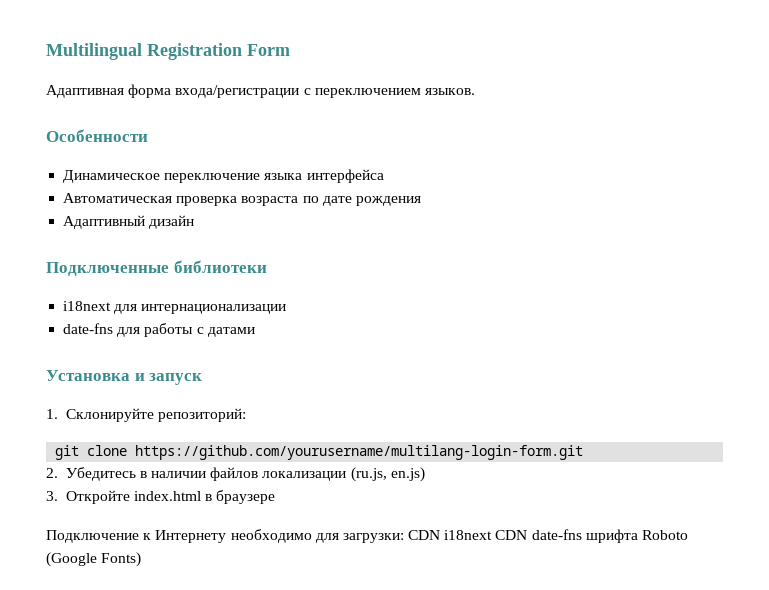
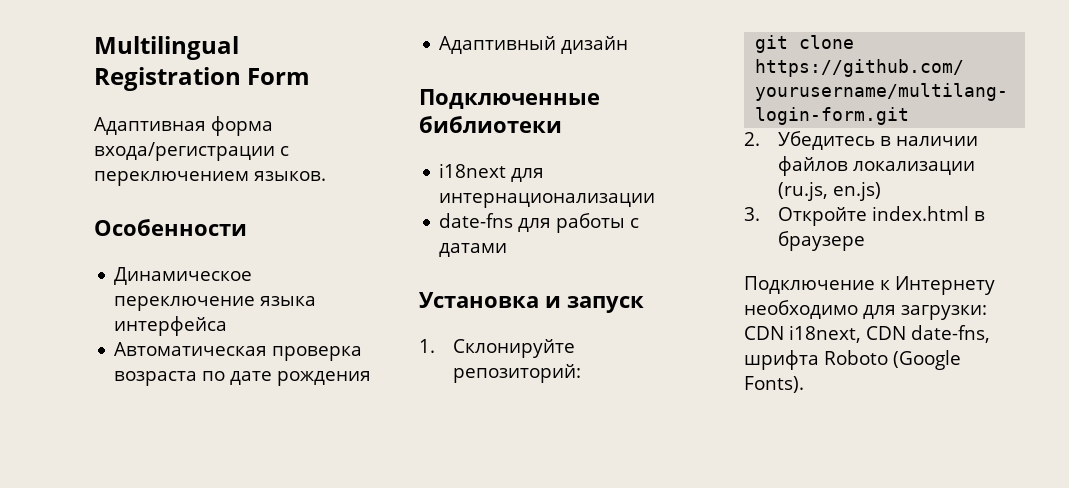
[444,529,582,540] i18next CDN date‑fns -> [789,325,990,343] i18next, CDN date‑fns,
[101,552,142,567] Fonts) -> [744,376,804,393] Fonts).

